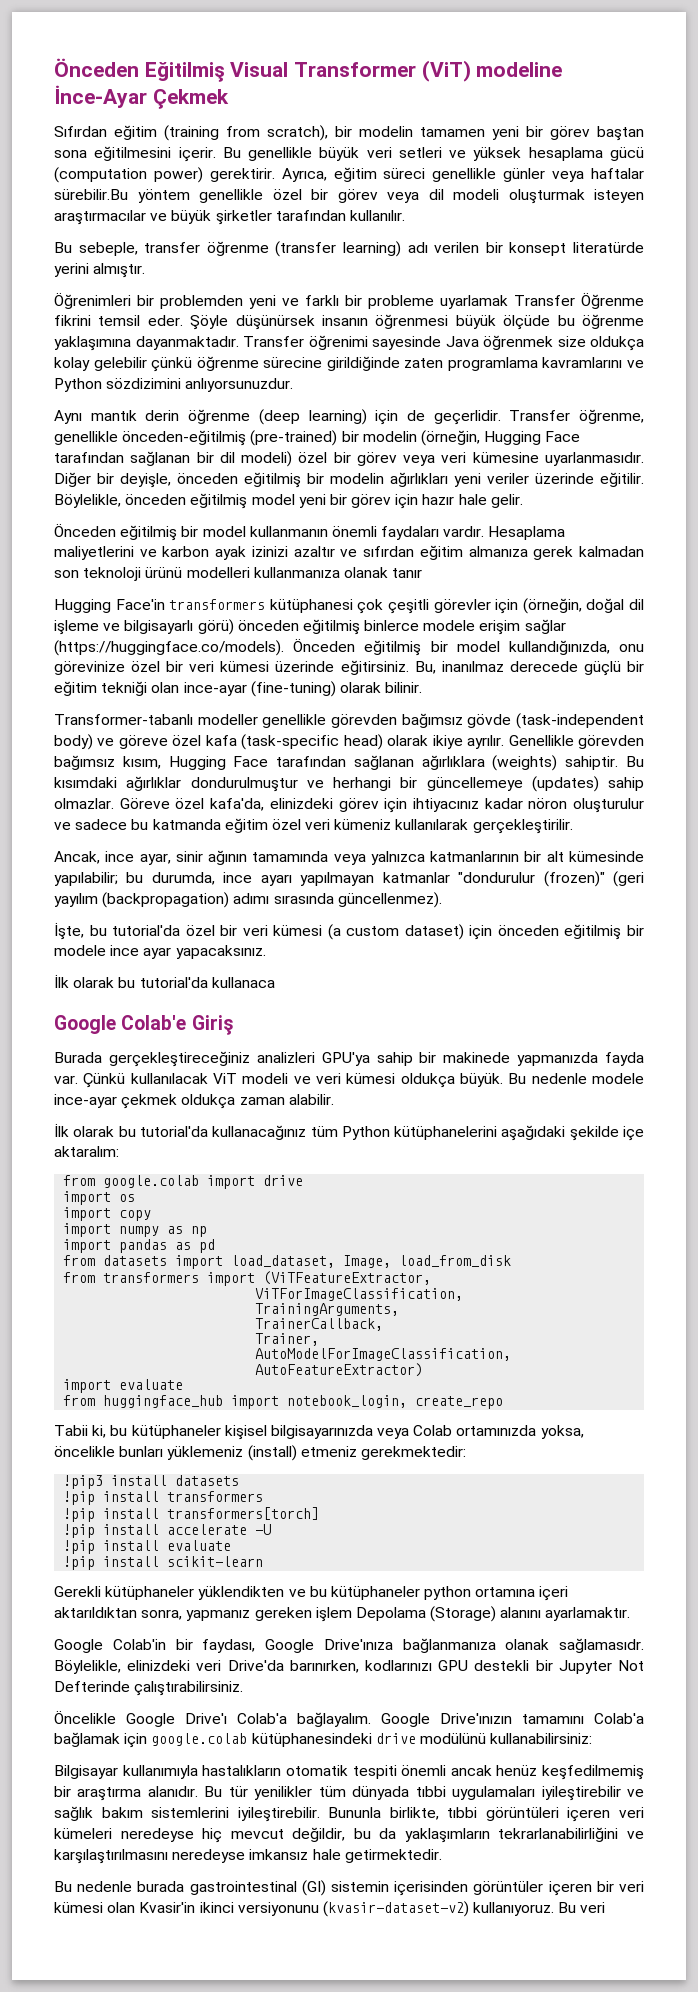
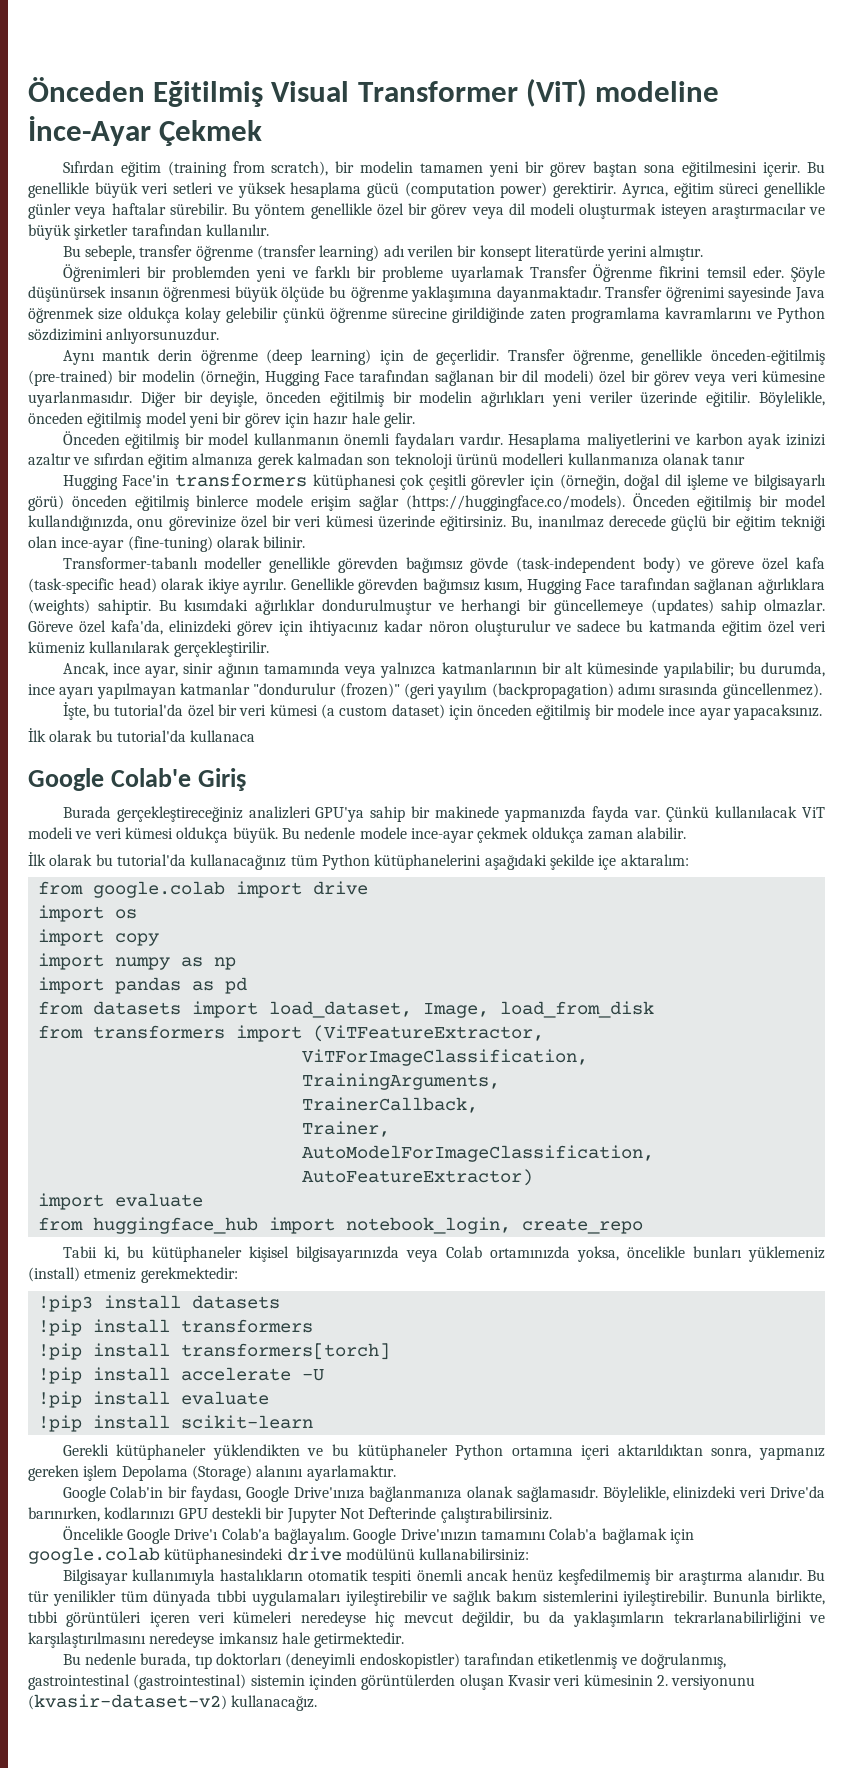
[54,189,128,200] sürebilir.Bu -> [169,203,250,215] sürebilir. Bu
[424,1586,472,1600] python -> [455,1444,504,1460] Python
[137,1880,644,1896] [54,1901,606,1917] burada gastrointestinal (GI) sistemin içerisinden görüntüler içeren bir veri kümesi olan Kvasir'in ikinci versiyonunu (kvasir-dataset-v2) kullanıyoruz. Bu veri -> [140,1653,726,1669] [28,1674,756,1690] [28,1694,318,1711] burada, tıp doktorları (deneyimli endoskopistler) tarafından etiketlenmiş ve doğrulanmış, gastrointestinal (gastrointestinal) sistemin içinden görüntülerden oluşan Kvasir veri kümesinin 2. versiyonunu (kvasir-dataset-v2) kullanacağız.

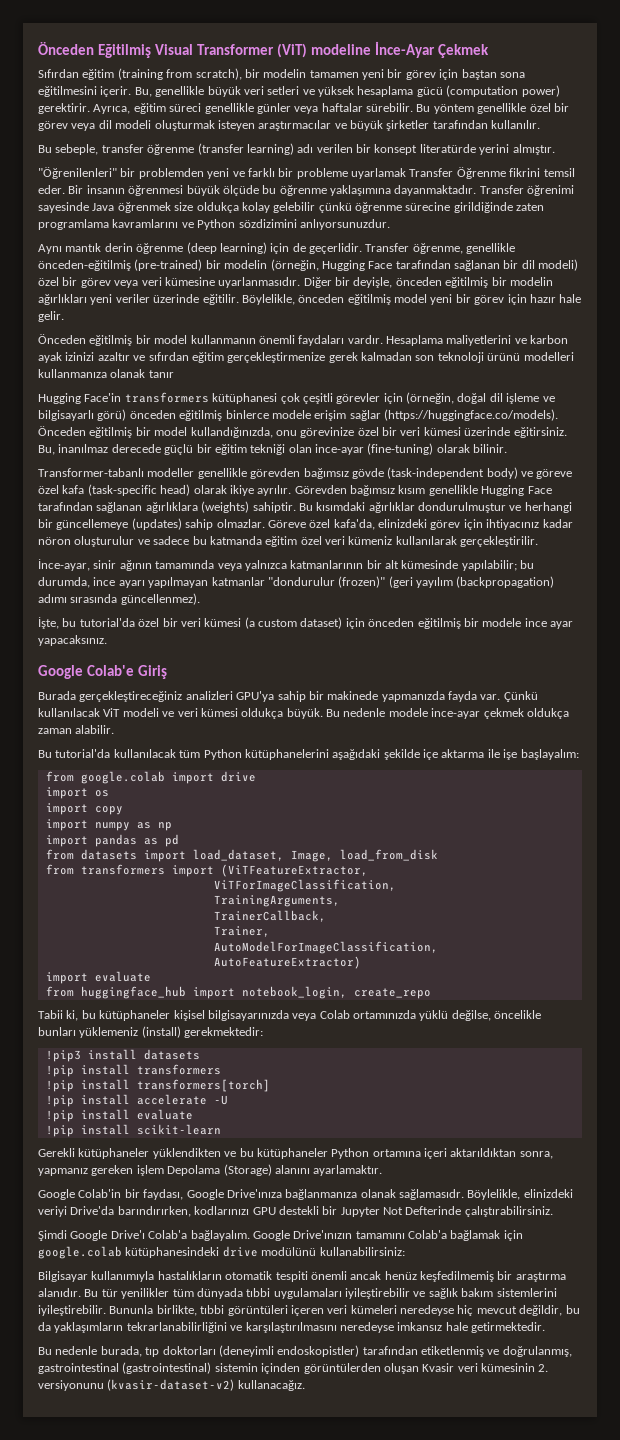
(587, 169) none -> [439,69,459,80] için
[807,162,826,173] Bu -> [134,87,152,97] Bu,
[62,264,141,282] Öğrenimleri -> [38,167,117,179] "Öğrenilenleri"
[790,266,825,282] [28,286,106,302] Şöyle düşünürsek -> [68,185,84,194] Bir
[192,453,254,466] almanıza -> [227,352,326,363] gerçekleştirmenize
[290,578,523,594] Genellikle görevden bağımsız kısım, -> [294,485,478,496] Görevden bağımsız kısım genellikle
[62,662,179,678] Ancak, ince ayar, -> [38,559,90,571] İnce-ayar,
[28,728,256,742] // İlk olarak bu tutorial'da kullanaca -> (107, 640) none
[28,852,287,870] İlk olarak bu tutorial'da kullanacağınız -> [38,749,176,758] Bu tutorial'da kullanılacak
[620,854,689,866] aktaralım: -> [441,749,579,760] aktarma ile işe başlayalım:
[576,1246,619,1262] yoksa, -> [419,1010,491,1021] yüklü değilse,
[84,1268,137,1280] etmeniz -> (181, 1032) none
[739,1486,825,1498] [28,1507,100,1522] veri Drive'da barınırken, -> [38,1206,191,1217] veriyi Drive'da barındırırken,
[62,1526,123,1540] Öncelikle -> [38,1230,67,1241] Şimdi

